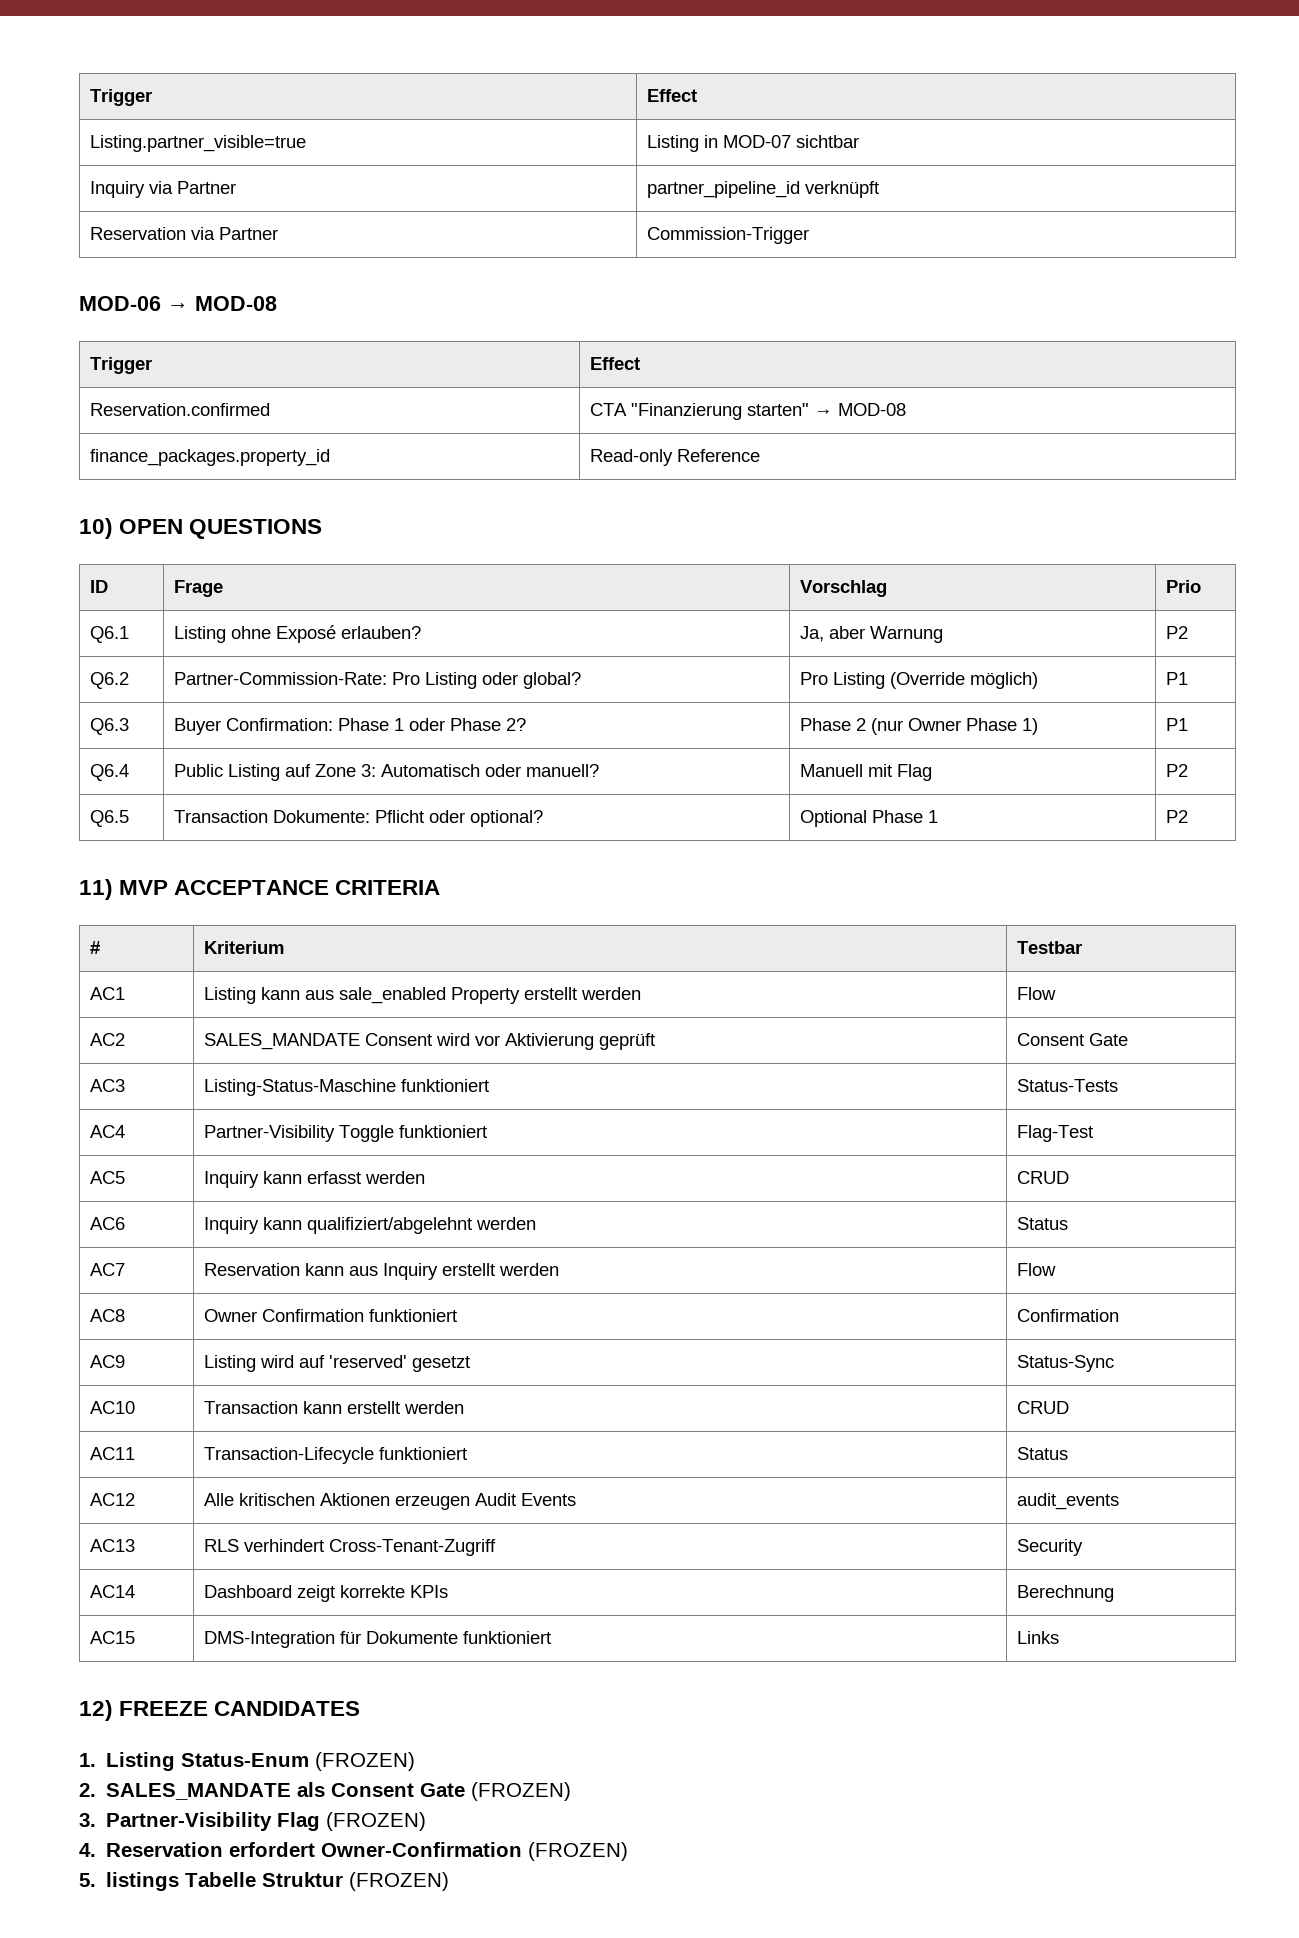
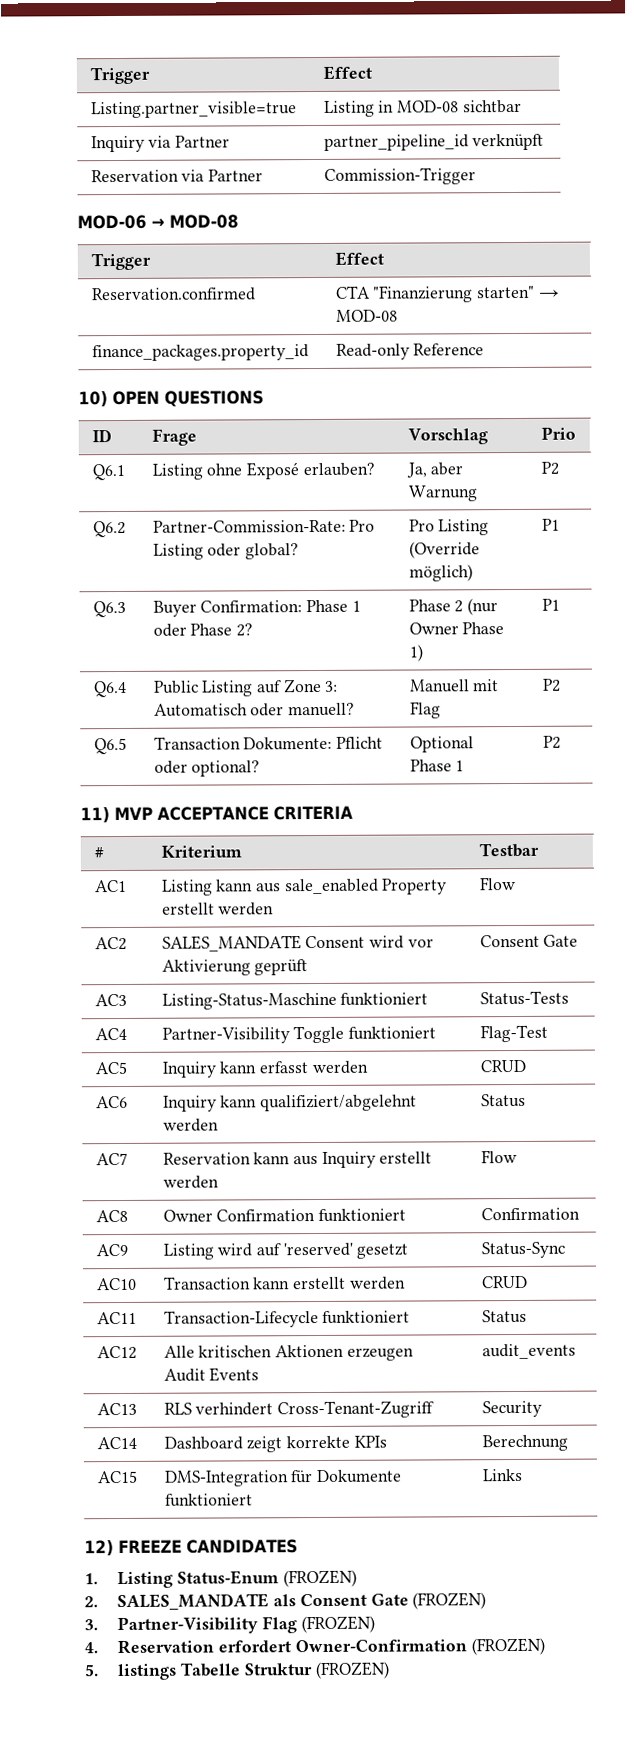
[722,135,791,148] MOD-07 -> [397,100,460,113] MOD-08

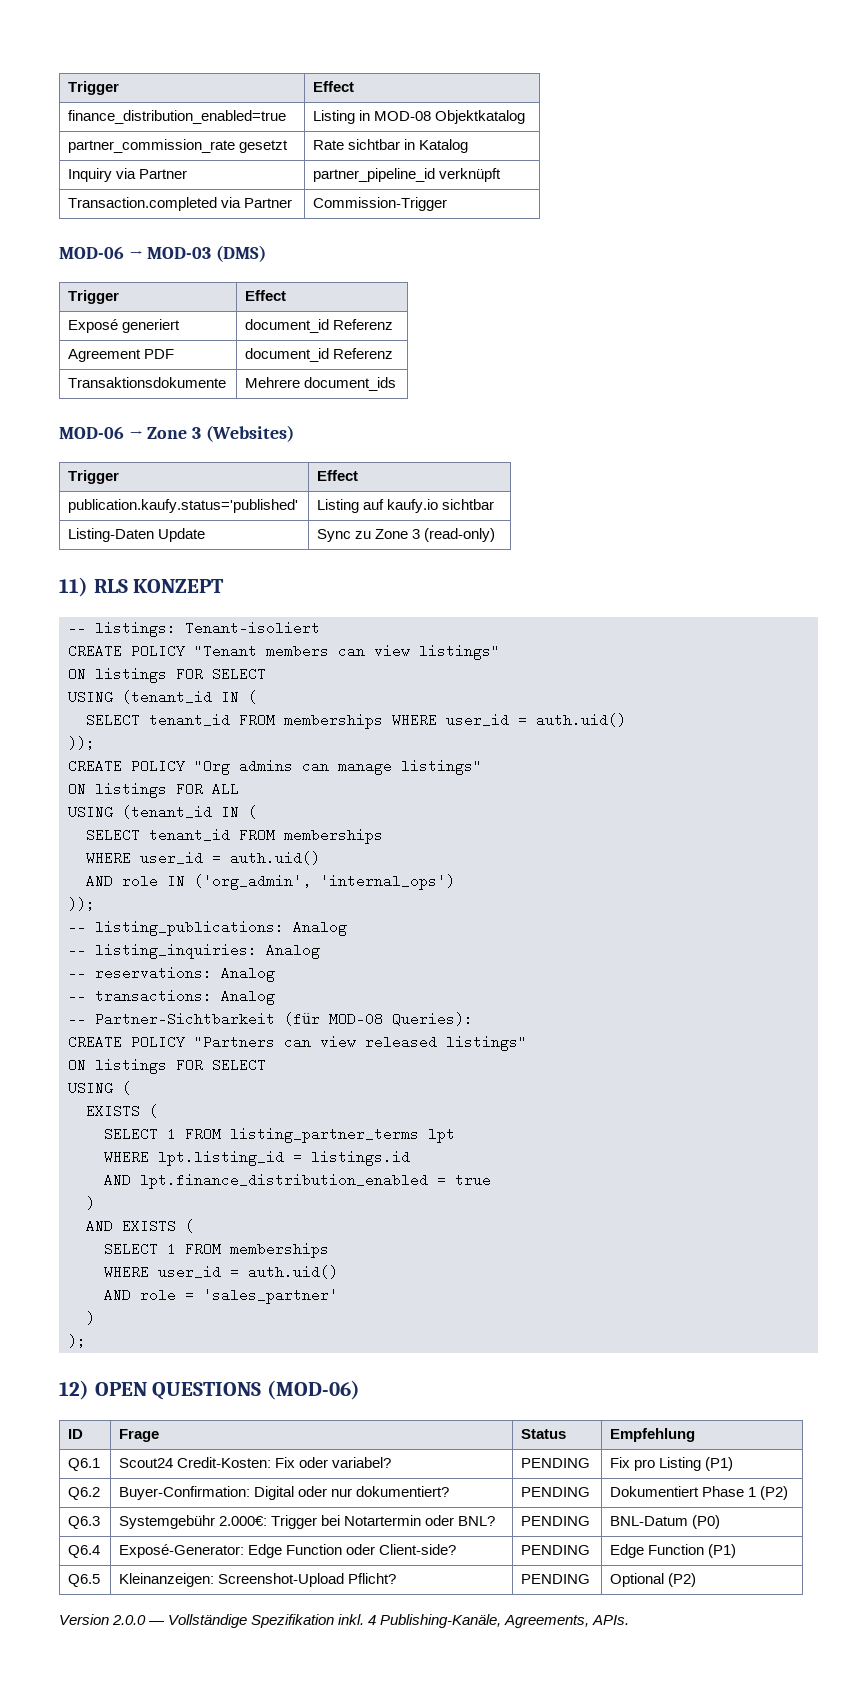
[89,66,150,85] [322,65,372,80] [90,101,297,119] Trigger | Effect // Listing.partner_visible=true -> [68,81,120,95] [313,81,355,92] [68,110,287,124] Trigger | Effect // finance_distribution_enabled=true
[462,99,522,114] sichtbar -> [435,110,526,124] [68,139,289,153] [313,139,469,153] Objektkatalog // partner_commission_rate gesetzt | Rate sichtbar in Katalog
[90,169,179,183] Reservation -> [68,197,218,211] Transaction.completed
[169,214,239,229] [90,252,151,271] [334,251,384,266] [91,287,256,302] [335,285,560,303] [335,309,398,322] [91,344,309,362] [335,343,485,360] [78,391,108,408] MOD-08 // Trigger | Effect // Reservation.confirmed | CTA "Finanzierung starten" → MOD-08 // finance_packages.property_id | Read-only Reference // 10) -> [147,245,267,262] [68,290,120,304] [245,290,287,301] [68,319,181,333] [245,319,394,333] [68,349,175,362] [245,348,394,362] [68,377,227,388] [245,377,397,391] [59,425,294,442] [68,470,120,484] [317,470,359,481] [68,499,299,513] [317,499,495,513] [68,528,206,542] [317,528,496,542] [59,577,225,597] [68,621,320,637] [68,644,500,660] [68,667,266,683] [68,690,257,704] [86,713,626,729] [68,736,95,750] [68,759,482,775] [68,782,239,798] [68,805,257,819] [86,828,383,844] [86,851,320,865] [86,874,455,890] [68,897,95,911] [68,920,347,936] [68,943,320,959] [68,966,275,982] [68,989,275,1005] [68,1012,473,1026] [68,1035,527,1051] [68,1058,266,1074] [68,1081,131,1095] [86,1104,158,1118] [104,1127,455,1143] [104,1150,410,1166] [104,1173,491,1189] [86,1196,95,1210] [86,1219,194,1233] [104,1242,329,1258] [104,1265,338,1279] [104,1288,338,1304] [86,1311,95,1325] [68,1334,86,1348] [59,1380,89,1400] MOD-03 (DMS) // Trigger | Effect // Exposé generiert | document_id Referenz // Agreement PDF | document_id Referenz // Transaktionsdokumente | Mehrere document_ids // MOD-06 → Zone 3 (Websites) // Trigger | Effect // publication.kaufy.status='published' | Listing auf kaufy.io sichtbar // Listing-Daten Update | Sync zu Zone 3 (read-only) // 11) RLS KONZEPT // -- listings: Tenant-isoliert // CREATE POLICY "Tenant members can view listings" // ON listings FOR SELECT // USING (tenant_id IN ( // SELECT tenant_id FROM memberships WHERE user_id = auth.uid() // )); // CREATE POLICY "Org admins can manage listings" // ON listings FOR ALL // USING (tenant_id IN ( // SELECT tenant_id FROM memberships // WHERE user_id = auth.uid() // AND role IN ('org_admin', 'internal_ops') // )); // -- listing_publications: Analog // -- listing_inquiries: Analog // -- reservations: Analog // -- transactions: Analog // -- Partner-Sichtbarkeit (für MOD-08 Queries): // CREATE POLICY "Partners can view released listings" // ON listings FOR SELECT // USING ( // EXISTS ( // SELECT 1 FROM listing_partner_terms lpt // WHERE lpt.listing_id = listings.id // AND lpt.finance_distribution_enabled = true // ) // AND EXISTS ( // SELECT 1 FROM memberships // WHERE user_id = auth.uid() // AND role = 'sales_partner' // ) // ); // 12)
(264, 398) none -> [266,1380,360,1400] (MOD-06)
[407,428,488,445] [540,426,576,440] Vorschlag | Prio -> [521,1429,567,1439] [610,1428,696,1442] Status | Empfehlung
[151,462,375,480] [405,462,464,478] [408,485,478,502] [540,461,559,475] [92,520,126,538] [152,519,376,533] [152,543,300,560] [408,519,490,536] [408,541,480,559] [408,564,473,582] [541,518,560,531] [92,600,126,618] [152,599,361,617] [152,623,254,637] [408,598,499,616] [408,622,505,635] [408,644,423,662] [541,598,560,611] [93,680,127,698] [152,678,339,697] [153,702,356,717] [408,679,500,693] [409,701,441,719] [541,678,561,692] [93,737,127,755] [153,736,384,751] [153,760,261,777] [409,736,474,753] [409,759,465,772] [542,735,561,749] [80,805,353,824] [93,847,104,859] [160,845,242,858] [478,842,539,858] [94,879,127,893] [161,878,448,896] [161,902,275,916] [478,876,516,891] [94,936,127,951] [161,935,434,952] [161,959,309,976] [479,934,579,948] [94,993,127,1007] [161,992,429,1010] [479,990,569,1006] [94,1027,127,1041] [161,1025,437,1044] [479,1024,548,1043] [94,1061,127,1075] [161,1060,368,1078] [479,1059,526,1073] [95,1095,128,1109] [162,1094,418,1112] [162,1118,219,1132] [480,1093,526,1108] [95,1152,128,1166] [162,1151,433,1168] [162,1175,219,1189] [480,1149,517,1164] [95,1209,128,1223] [162,1208,407,1222] [480,1207,580,1221] [95,1243,128,1257] [162,1242,409,1260] [480,1241,565,1259] [96,1277,137,1291] [163,1276,406,1290] [481,1275,528,1289] [96,1311,137,1325] [163,1309,411,1328] [481,1309,527,1324] [96,1345,137,1360] [163,1344,414,1361] [163,1367,260,1382] [481,1343,576,1360] [96,1402,137,1416] [163,1400,435,1419] [481,1400,542,1418] [96,1436,137,1450] [163,1435,387,1453] [481,1434,568,1452] [96,1470,138,1484] [163,1469,403,1487] [164,1493,253,1507] [481,1468,523,1482] [84,1539,298,1557] [84,1569,357,1589] [84,1592,487,1611] [84,1615,375,1635] [84,1637,545,1656] [84,1661,390,1681] Listing ohne Exposé erlauben? | Ja, aber Warnung | P2 // Q6.2 | Partner-Commission-Rate: Pro Listing oder global? | Pro Listing (Override möglich) | P1 // Q6.3 | Buyer Confirmation: Phase 1 oder Phase 2? | Phase 2 (nur Owner Phase 1) | P1 // Q6.4 | Public Listing auf Zone 3: Automatisch oder manuell? | Manuell mit Flag | P2 // Q6.5 | Transaction Dokumente: Pflicht oder optional? | Optional Phase 1 | P2 // 11) MVP ACCEPTANCE CRITERIA // # | Kriterium | Testbar // AC1 | Listing kann aus sale_enabled Property erstellt werden | Flow // AC2 | SALES_MANDATE Consent wird vor Aktivierung geprüft | Consent Gate // AC3 | Listing-Status-Maschine funktioniert | Status-Tests // AC4 | Partner-Visibility Toggle funktioniert | Flag-Test // AC5 | Inquiry kann erfasst werden | CRUD // AC6 | Inquiry kann qualifiziert/abgelehnt werden | Status // AC7 | Reservation kann aus Inquiry erstellt werden | Flow // AC8 | Owner Confirmation funktioniert | Confirmation // AC9 | Listing wird auf 'reserved' gesetzt | Status-Sync // AC10 | Transaction kann erstellt werden | CRUD // AC11 | Transaction-Lifecycle funktioniert | Status // AC12 | Alle kritischen Aktionen erzeugen Audit Events | audit_events // AC13 | RLS verhindert Cross-Tenant-Zugriff | Security // AC14 | Dashboard zeigt korrekte KPIs | Berechnung // AC15 | DMS-Integration für Dokumente funktioniert | Links // 12) FREEZE CANDIDATES // 1. Listing Status-Enum (FROZEN) // 2. SALES_MANDATE als Consent Gate (FROZEN) // 3. Partner-Visibility Flag (FROZEN) // 4. Reservation erfordert Owner-Confirmation (FROZEN) // 5. listings Tabelle Struktur (FROZEN) -> [119,1457,392,1468] [521,1458,591,1468] [610,1457,734,1471] [68,1487,101,1500] [119,1486,450,1500] [521,1487,591,1497] [610,1486,789,1500] [68,1516,101,1529] [119,1515,496,1529] [521,1516,591,1526] [610,1515,721,1529] [68,1545,101,1558] [119,1544,457,1558] [521,1545,591,1555] [610,1544,737,1558] [68,1574,101,1587] [119,1573,397,1587] [521,1574,591,1584] [610,1573,697,1587] [59,1614,630,1628] Scout24 Credit-Kosten: Fix oder variabel? | PENDING | Fix pro Listing (P1) // Q6.2 | Buyer-Confirmation: Digital oder nur dokumentiert? | PENDING | Dokumentiert Phase 1 (P2) // Q6.3 | Systemgebühr 2.000€: Trigger bei Notartermin oder BNL? | PENDING | BNL-Datum (P0) // Q6.4 | Exposé-Generator: Edge Function oder Client-side? | PENDING | Edge Function (P1) // Q6.5 | Kleinanzeigen: Screenshot-Upload Pflicht? | PENDING | Optional (P2) // Version 2.0.0 — Vollständige Spezifikation inkl. 4 Publishing-Kanäle, Agreements, APIs.

